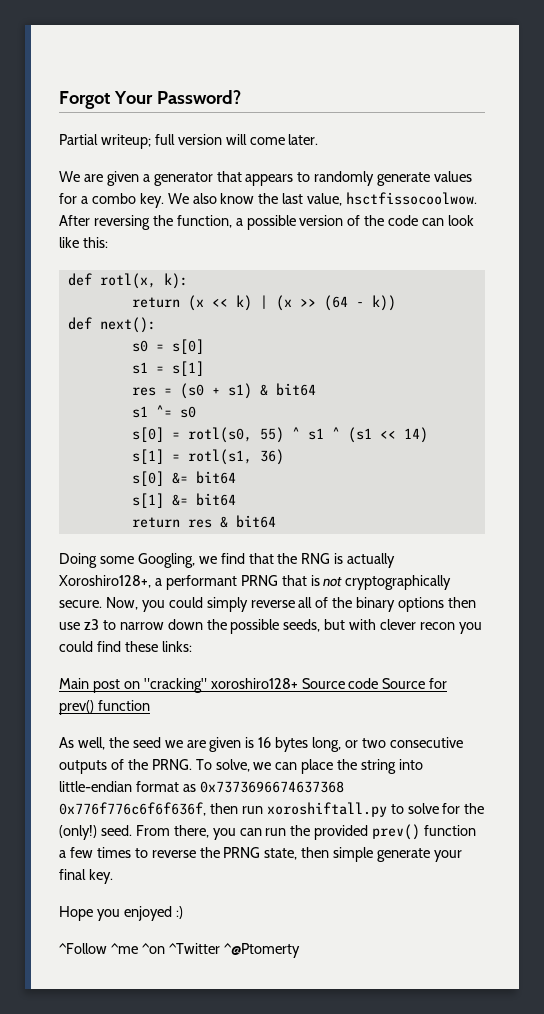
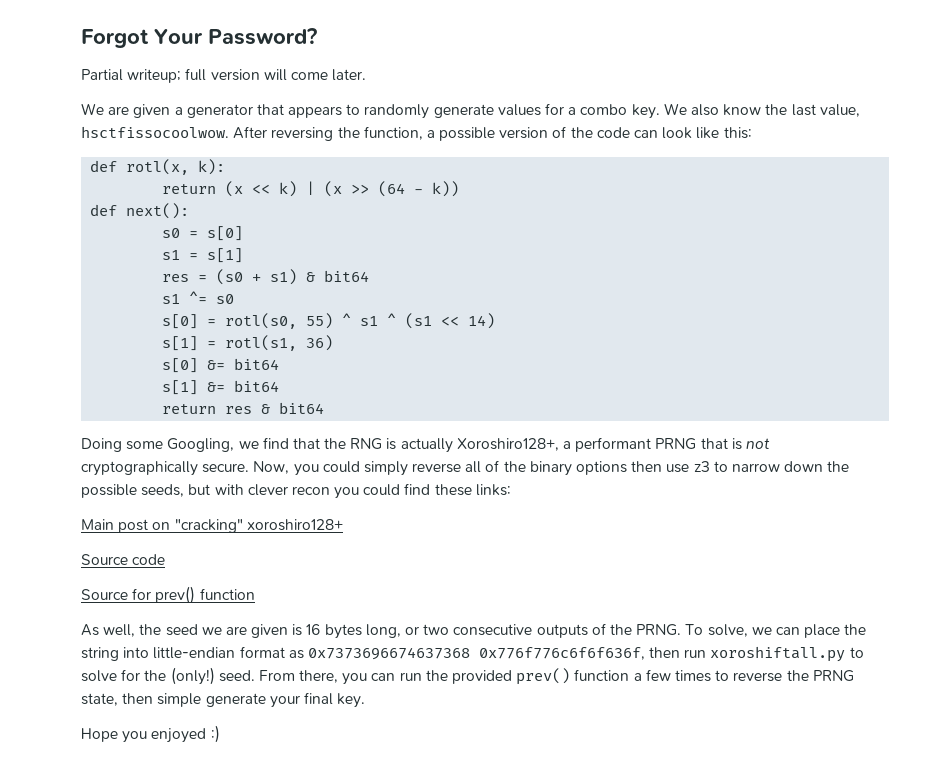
(298, 683) none -> (343, 525) //
(379, 683) none -> (166, 559) //
[59,943,300,958] // ^Follow ^me ^on ^Twitter ^@Ptomerty -> (220, 734) none

